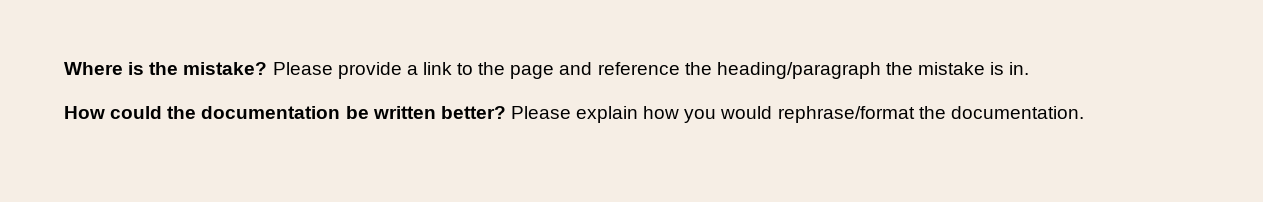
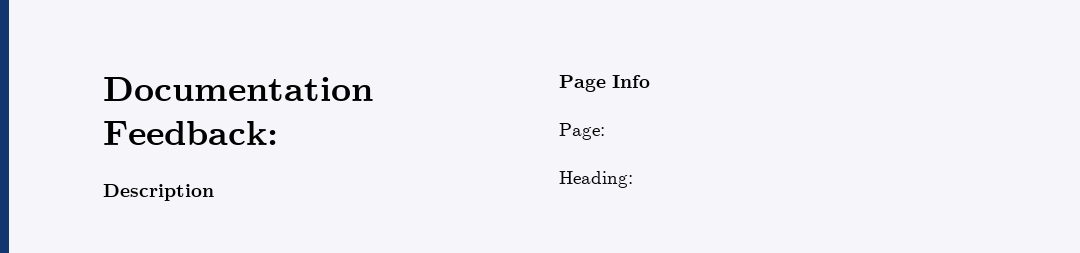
[64,62,1030,79] [64,106,1084,123] Where is the mistake? Please provide a link to the page and reference the heading/paragraph the mistake is in. // How could the documentation be written better? Please explain how you would rephrase/format the documentation. -> [103,77,373,101] [103,121,278,145] [103,184,214,201] [559,75,650,92] [559,123,605,140] [559,171,633,188] Documentation Feedback: // Description // Page Info // Page: // Heading:

